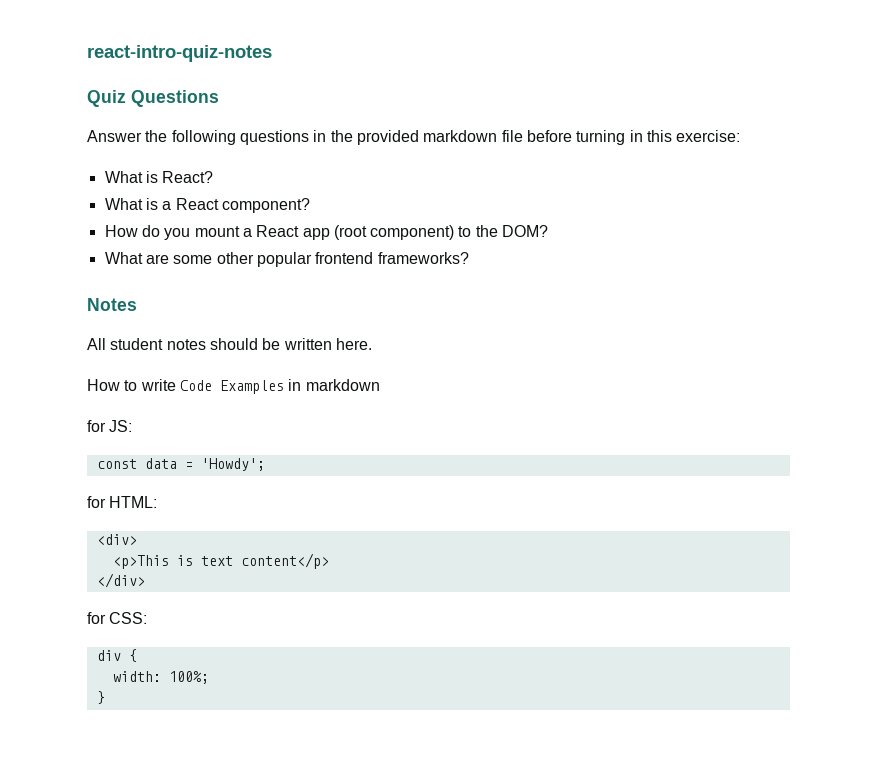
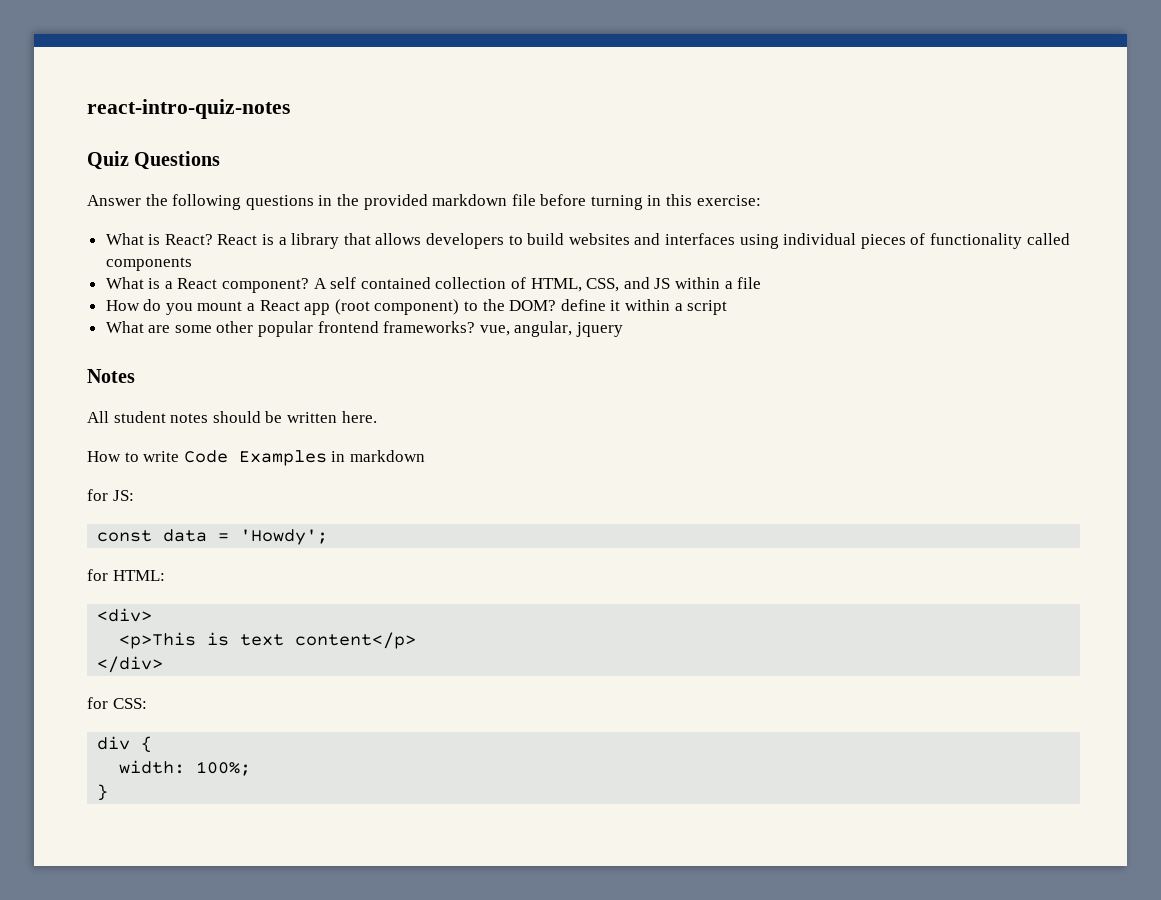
(214, 177) none -> [217,233,1070,249] [105,257,192,271] React is a library that allows developers to build websites and interfaces using individual pieces of functionality called components
(310, 205) none -> [313,277,762,292] A self contained collection of HTML, CSS, and JS within a file
(549, 231) none -> [560,299,728,315] define it within a script
(469, 258) none -> [479,321,624,337] vue, angular, jquery

